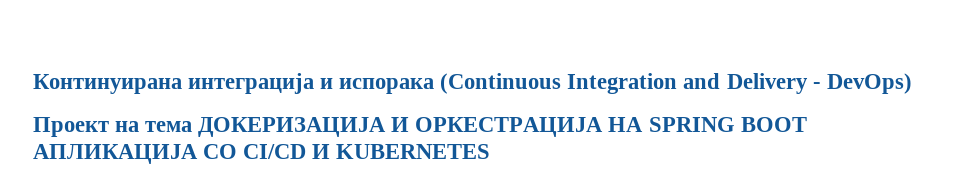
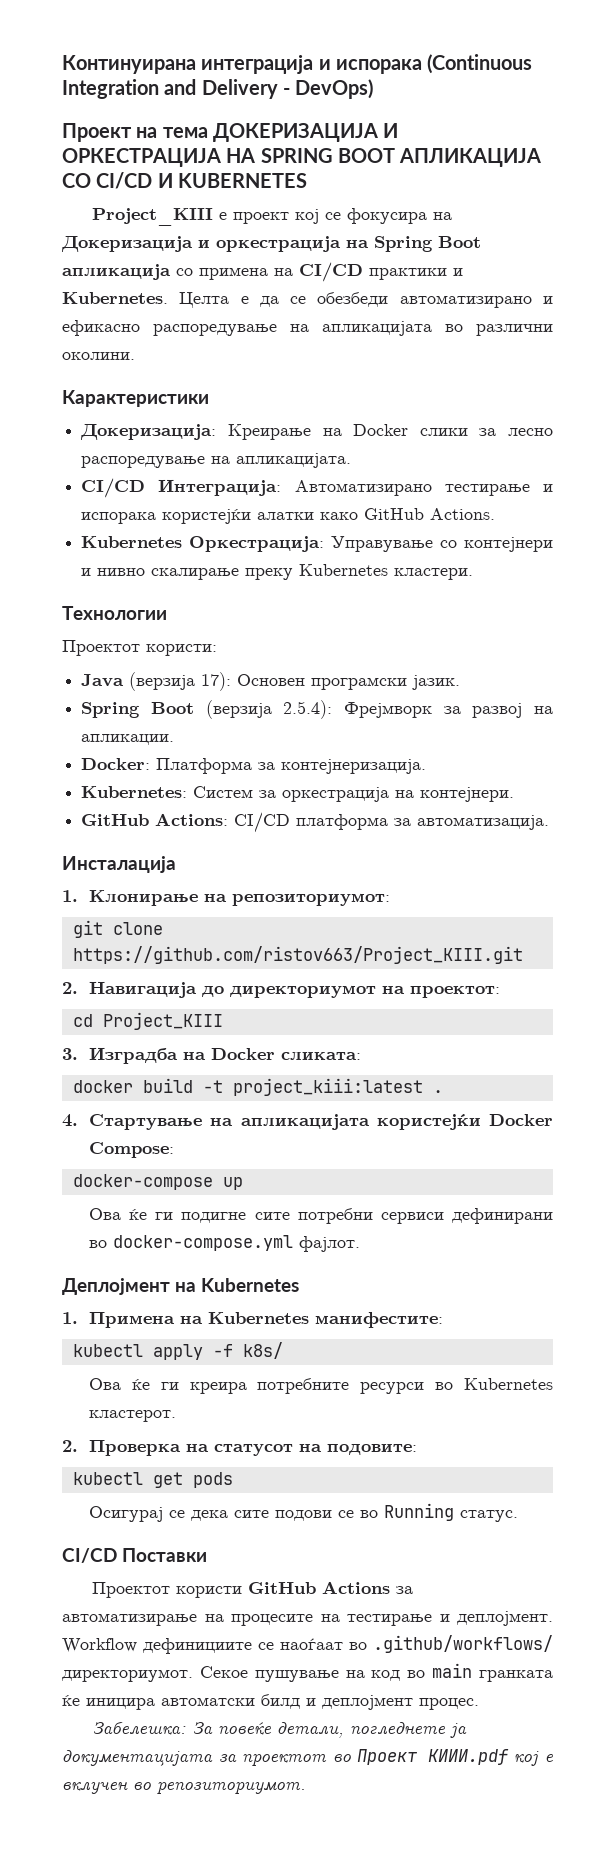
(491, 151) none -> [91,208,452,226] [61,236,481,252] [62,262,463,282] [62,292,553,308] [62,320,553,336] [62,352,135,360] [62,390,209,407] [80,424,553,440] [81,453,352,468] [81,478,553,498] [81,508,496,524] [81,536,553,552] [81,564,474,580] [62,606,167,620] [62,640,217,656] [81,672,461,691] [81,700,553,719] [81,734,175,745] [81,758,427,774] [81,786,515,802] [81,812,550,833] [62,856,176,873] [62,890,391,906] [72,920,163,938] [72,946,523,964] [62,981,501,998] [72,1012,223,1030] [62,1047,362,1064] [72,1078,443,1096] [62,1114,553,1130] [89,1142,175,1158] [72,1174,243,1190] [89,1208,553,1224] [89,1235,361,1252] [62,1278,299,1295] [62,1312,444,1328] [72,1342,283,1360] [89,1378,553,1394] [89,1410,177,1422] [62,1440,418,1456] [72,1472,233,1488] [89,1503,519,1522] [62,1548,207,1563] [91,1581,413,1598] [62,1611,553,1626] [62,1635,553,1654] [62,1663,553,1682] [62,1694,479,1710] [91,1721,467,1738] [62,1749,555,1767] [62,1782,306,1795] // Project_KIII е проект кој се фокусира на Докеризација и оркестрација на Spring Boot апликација со примена на CI/CD практики и Kubernetes. Целта е да се обезбеди автоматизирано и ефикасно распоредување на апликацијата во различни околини. // Карактеристики // Докеризација: Креирање на Docker слики за лесно распоредување на апликацијата. // CI/CD Интеграција: Автоматизирано тестирање и испорака користејќи алатки како GitHub Actions. // Kubernetes Оркестрација: Управување со контејнери и нивно скалирање преку Kubernetes кластери. // Технологии // Проектот користи: // Java (верзија 17): Основен програмски јазик. // Spring Boot (верзија 2.5.4): Фрејмворк за развој на апликации. // Docker: Платформа за контејнеризација. // Kubernetes: Систем за оркестрација на контејнери. // GitHub Actions: CI/CD платформа за автоматизација. // Инсталација // 1. Клонирање на репозиториумот: // git clone https://github.com/ristov663/Project_KIII.git // 2. Навигација до директориумот на проектот: // cd Project_KIII // 3. Изградба на Docker сликата: // docker build -t project_kiii:latest . // 4. Стартување на апликацијата користејќи Docker Compose: // docker-compose up // Ова ќе ги подигне сите потребни сервиси дефинирани во docker-compose.yml фајлот. // Деплојмент на Kubernetes // 1. Примена на Kubernetes манифестите: // kubectl apply -f k8s/ // Ова ќе ги креира потребните ресурси во Kubernetes кластерот. // 2. Проверка на статусот на подовите: // kubectl get pods // Осигурај се дека сите подови се во Running статус. // CI/CD Поставки // Проектот користи GitHub Actions за автоматизирање на процесите на тестирање и деплојмент. Workflow дефинициите се наоѓаат во .github/workflows/ директориумот. Секое пушување на код во main гранката ќе иницира автоматски билд и деплојмент процес. // Забелешка: За повеќе детали, погледнете ја документацијата за проектот во Проект КИИИ.pdf кој е вклучен во репозиториумот.

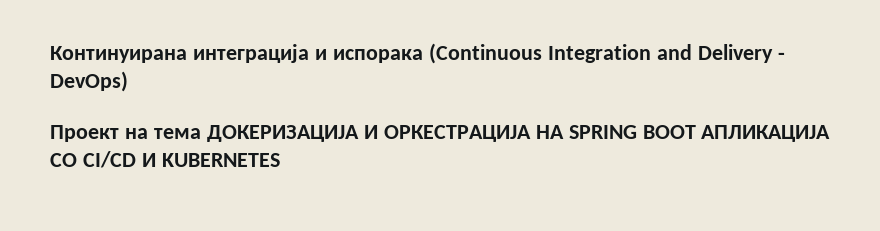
[91,208,452,226] [61,236,481,252] [62,262,463,282] [62,292,553,308] [62,320,553,336] [62,352,135,360] [62,390,209,407] [80,424,553,440] [81,453,352,468] [81,478,553,498] [81,508,496,524] [81,536,553,552] [81,564,474,580] [62,606,167,620] [62,640,217,656] [81,672,461,691] [81,700,553,719] [81,734,175,745] [81,758,427,774] [81,786,515,802] [81,812,550,833] [62,856,176,873] [62,890,391,906] [72,920,163,938] [72,946,523,964] [62,981,501,998] [72,1012,223,1030] [62,1047,362,1064] [72,1078,443,1096] [62,1114,553,1130] [89,1142,175,1158] [72,1174,243,1190] [89,1208,553,1224] [89,1235,361,1252] [62,1278,299,1295] [62,1312,444,1328] [72,1342,283,1360] [89,1378,553,1394] [89,1410,177,1422] [62,1440,418,1456] [72,1472,233,1488] [89,1503,519,1522] [62,1548,207,1563] [91,1581,413,1598] [62,1611,553,1626] [62,1635,553,1654] [62,1663,553,1682] [62,1694,479,1710] [91,1721,467,1738] [62,1749,555,1767] [62,1782,306,1795] // Project_KIII е проект кој се фокусира на Докеризација и оркестрација на Spring Boot апликација со примена на CI/CD практики и Kubernetes. Целта е да се обезбеди автоматизирано и ефикасно распоредување на апликацијата во различни околини. // Карактеристики // Докеризација: Креирање на Docker слики за лесно распоредување на апликацијата. // CI/CD Интеграција: Автоматизирано тестирање и испорака користејќи алатки како GitHub Actions. // Kubernetes Оркестрација: Управување со контејнери и нивно скалирање преку Kubernetes кластери. // Технологии // Проектот користи: // Java (верзија 17): Основен програмски јазик. // Spring Boot (верзија 2.5.4): Фрејмворк за развој на апликации. // Docker: Платформа за контејнеризација. // Kubernetes: Систем за оркестрација на контејнери. // GitHub Actions: CI/CD платформа за автоматизација. // Инсталација // 1. Клонирање на репозиториумот: // git clone https://github.com/ristov663/Project_KIII.git // 2. Навигација до директориумот на проектот: // cd Project_KIII // 3. Изградба на Docker сликата: // docker build -t project_kiii:latest . // 4. Стартување на апликацијата користејќи Docker Compose: // docker-compose up // Ова ќе ги подигне сите потребни сервиси дефинирани во docker-compose.yml фајлот. // Деплојмент на Kubernetes // 1. Примена на Kubernetes манифестите: // kubectl apply -f k8s/ // Ова ќе ги креира потребните ресурси во Kubernetes кластерот. // 2. Проверка на статусот на подовите: // kubectl get pods // Осигурај се дека сите подови се во Running статус. // CI/CD Поставки // Проектот користи GitHub Actions за автоматизирање на процесите на тестирање и деплојмент. Workflow дефинициите се наоѓаат во .github/workflows/ директориумот. Секое пушување на код во main гранката ќе иницира автоматски билд и деплојмент процес. // Забелешка: За повеќе детали, погледнете ја документацијата за проектот во Проект КИИИ.pdf кој е вклучен во репозиториумот. -> (280, 160) none

